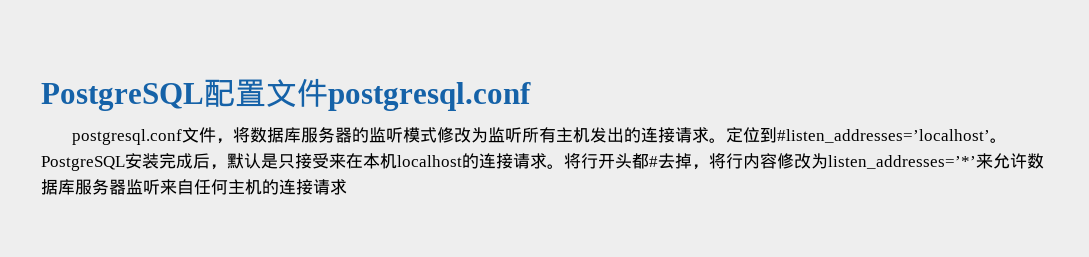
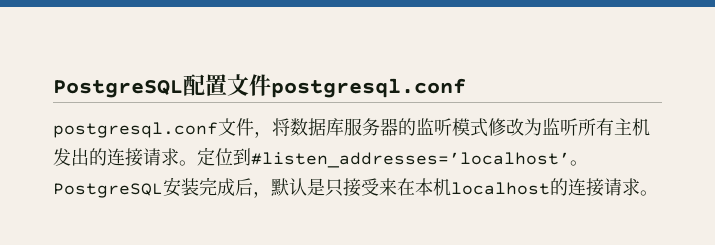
[564,153,1044,170] [41,179,347,195] 将行开头都#去掉，将行内容修改为listen_addresses=’*’来允许数据库服务器监听来自任何主机的连接请求 -> (658, 193) none

